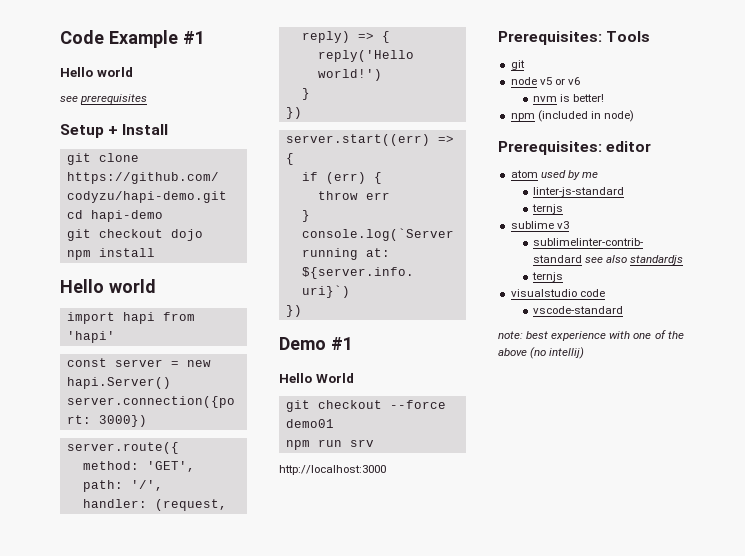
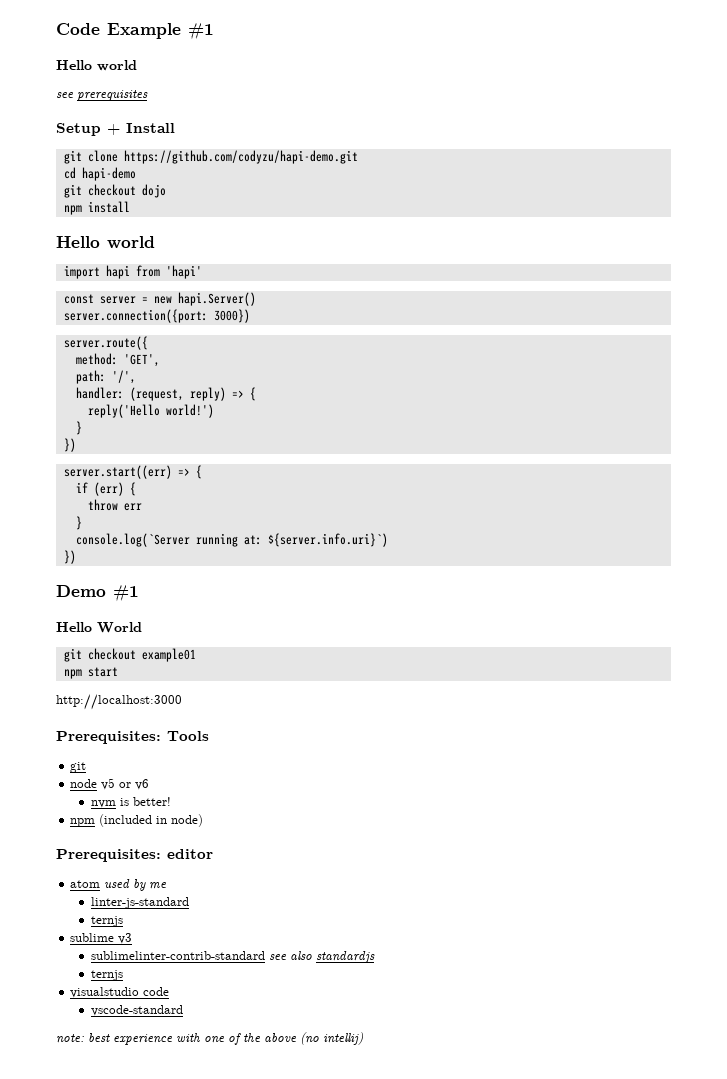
[389,400,446,409] [285,419,334,428] [285,439,374,450] --force demo01 // npm run srv -> [141,648,196,662] [63,667,118,679] example01 // npm start

